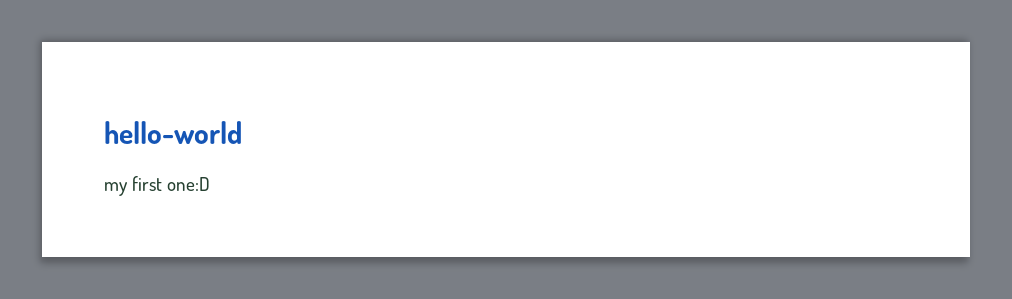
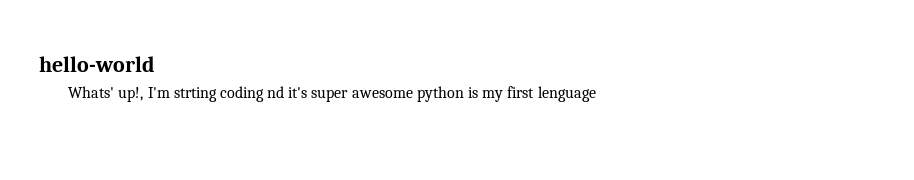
(242, 132) none -> [68,86,479,102] Whats' up!, I'm strting coding nd it's super awesome python is
[167,177,211,191] one:D -> [537,86,596,102] lenguage

